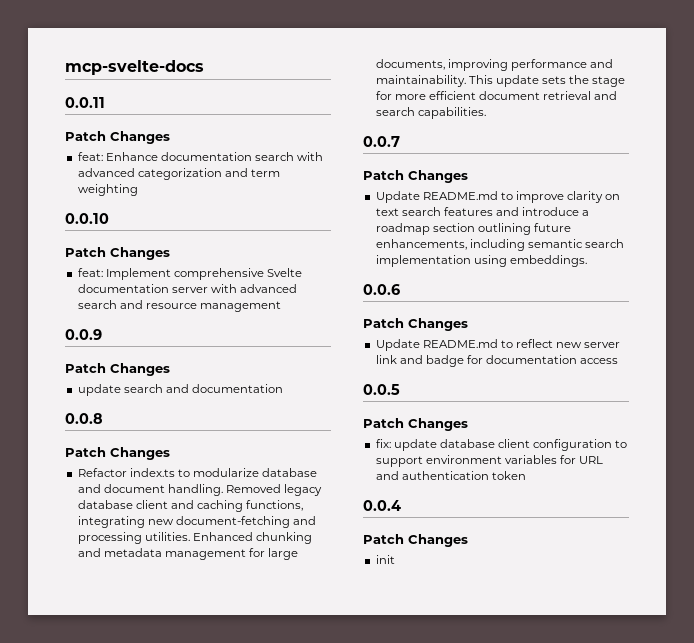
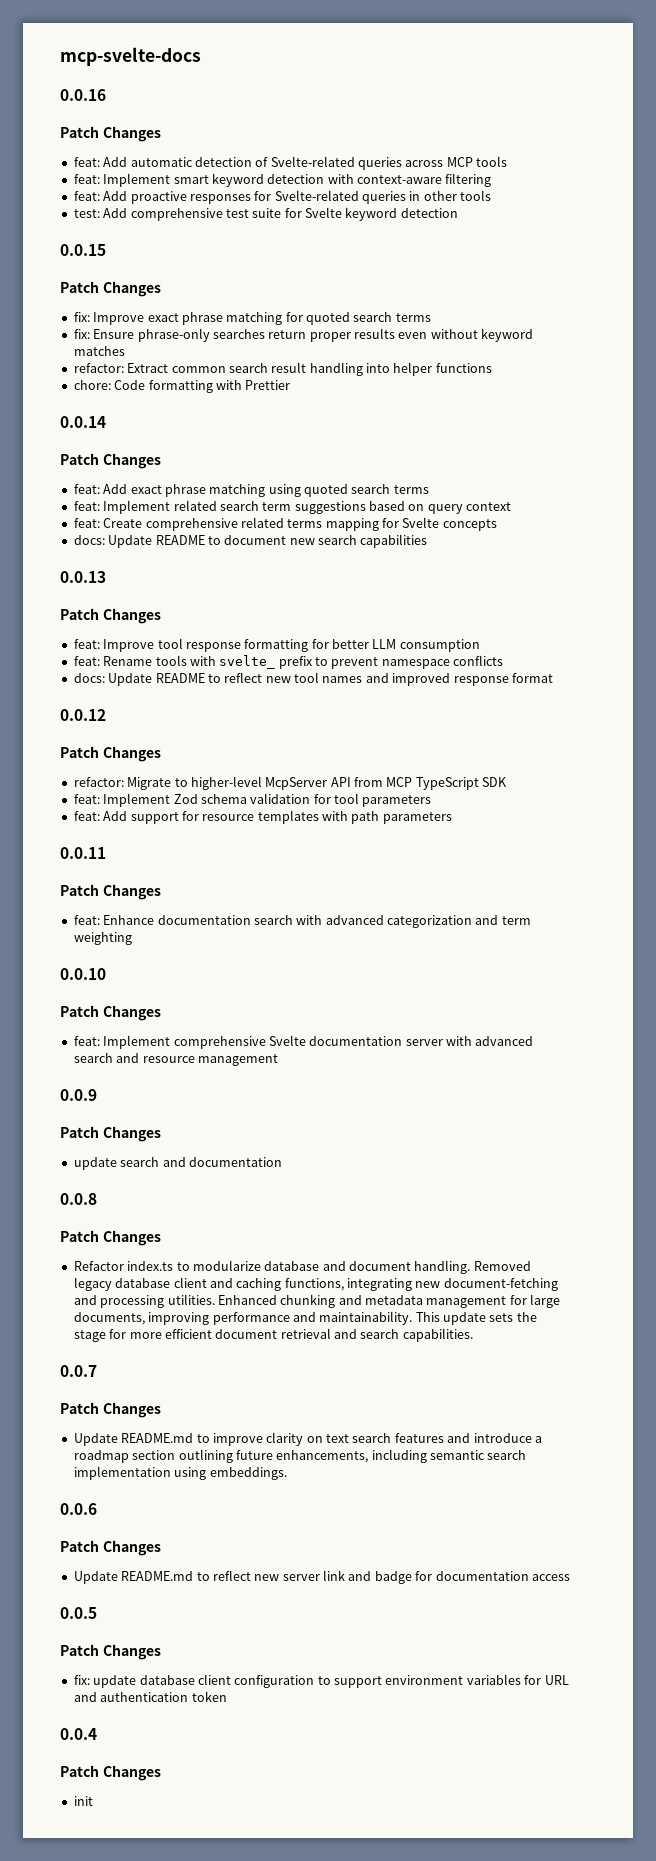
(204, 67) none -> [60,89,106,101] [60,126,161,142] [73,156,508,170] [73,173,492,187] [73,190,492,204] [73,207,458,221] [60,244,106,256] [60,281,161,297] [73,312,431,325] [73,328,534,342] [73,346,125,356] [73,362,492,376] [73,380,291,393] [60,416,106,428] [60,453,161,469] [73,484,429,497] [73,500,512,514] [73,517,497,531] [73,534,428,548] [60,571,106,583] [60,608,161,624] [73,638,480,652] [73,655,504,669] [73,672,553,686] [60,709,106,721] [60,746,161,762] [73,776,508,790] [73,793,432,807] [73,810,452,824] // 0.0.16 // Patch Changes // feat: Add automatic detection of Svelte-related queries across MCP tools // feat: Implement smart keyword detection with context-aware filtering // feat: Add proactive responses for Svelte-related queries in other tools // test: Add comprehensive test suite for Svelte keyword detection // 0.0.15 // Patch Changes // fix: Improve exact phrase matching for quoted search terms // fix: Ensure phrase-only searches return proper results even without keyword matches // refactor: Extract common search result handling into helper functions // chore: Code formatting with Prettier // 0.0.14 // Patch Changes // feat: Add exact phrase matching using quoted search terms // feat: Implement related search term suggestions based on query context // feat: Create comprehensive related terms mapping for Svelte concepts // docs: Update README to document new search capabilities // 0.0.13 // Patch Changes // feat: Improve tool response formatting for better LLM consumption // feat: Rename tools with svelte_ prefix to prevent namespace conflicts // docs: Update README to reflect new tool names and improved response format // 0.0.12 // Patch Changes // refactor: Migrate to higher-level McpServer API from MCP TypeScript SDK // feat: Implement Zod schema validation for tool parameters // feat: Add support for resource templates with path parameters

